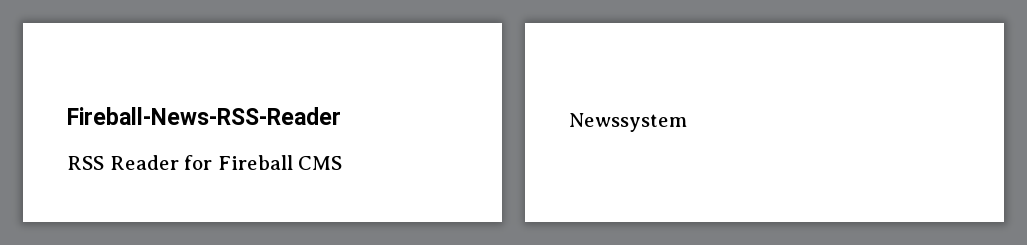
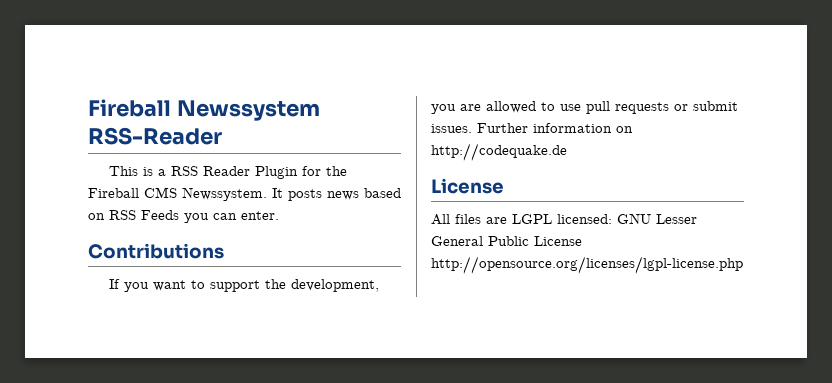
[67,107,341,125] [67,155,343,170] [569,113,687,132] Fireball-News-RSS-Reader // RSS Reader for Fireball CMS Newssystem -> [88,99,320,121] [88,127,222,145] [109,166,348,179] [88,187,401,201] [88,210,279,223] [88,243,224,259] [109,279,380,292] [431,101,738,114] [431,123,633,133] [431,143,567,161] [431,178,504,194] [431,213,697,225] [431,236,582,246] [431,256,743,274] Fireball Newssystem RSS-Reader // This is a RSS Reader Plugin for the Fireball CMS Newssystem. It posts news based on RSS Feeds you can enter. // Contributions // If you want to support the development, you are allowed to use pull requests or submit issues. Further information on http://codequake.de // License // All files are LGPL licensed: GNU Lesser General Public License http://opensource.org/licenses/lgpl-license.php

